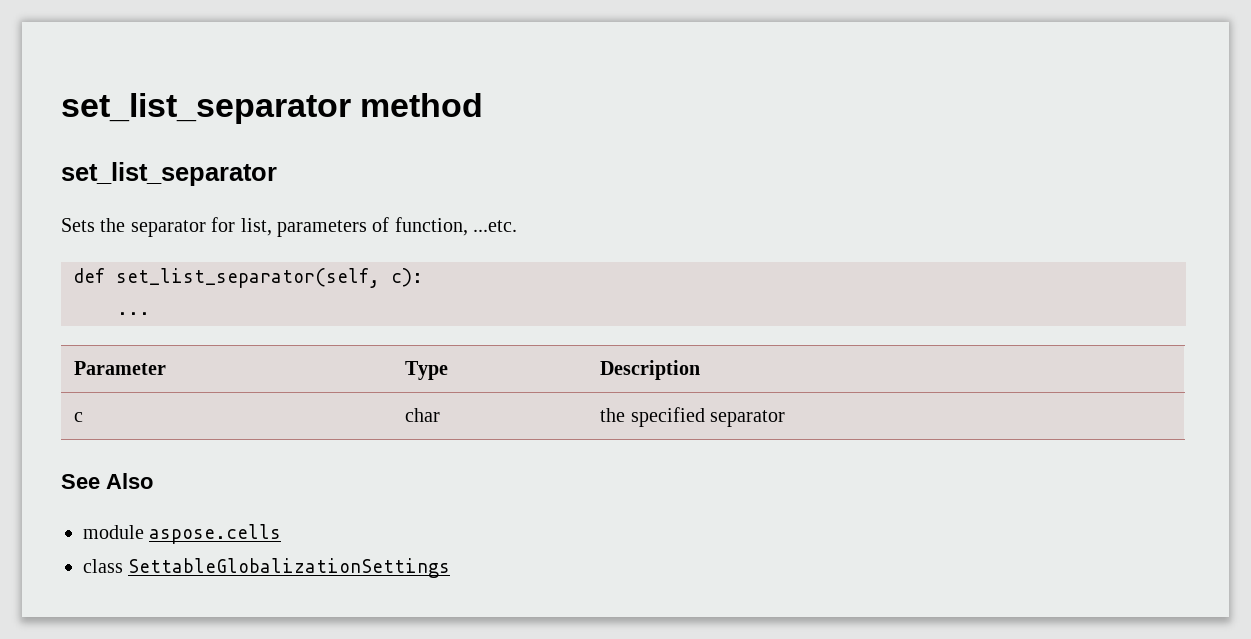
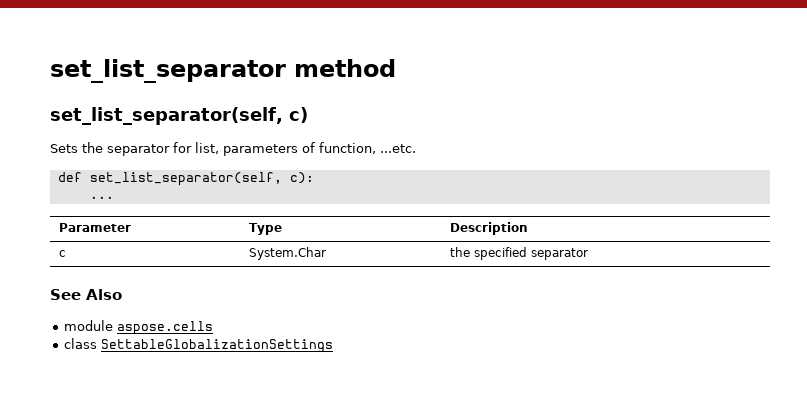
[61,162,277,186] set_list_separator -> [50,107,308,125] set_list_separator(self, c)
[405,408,441,422] char -> [249,247,327,260] System.Char

